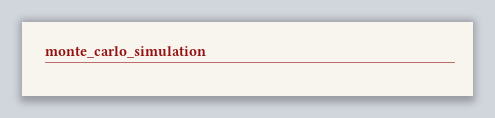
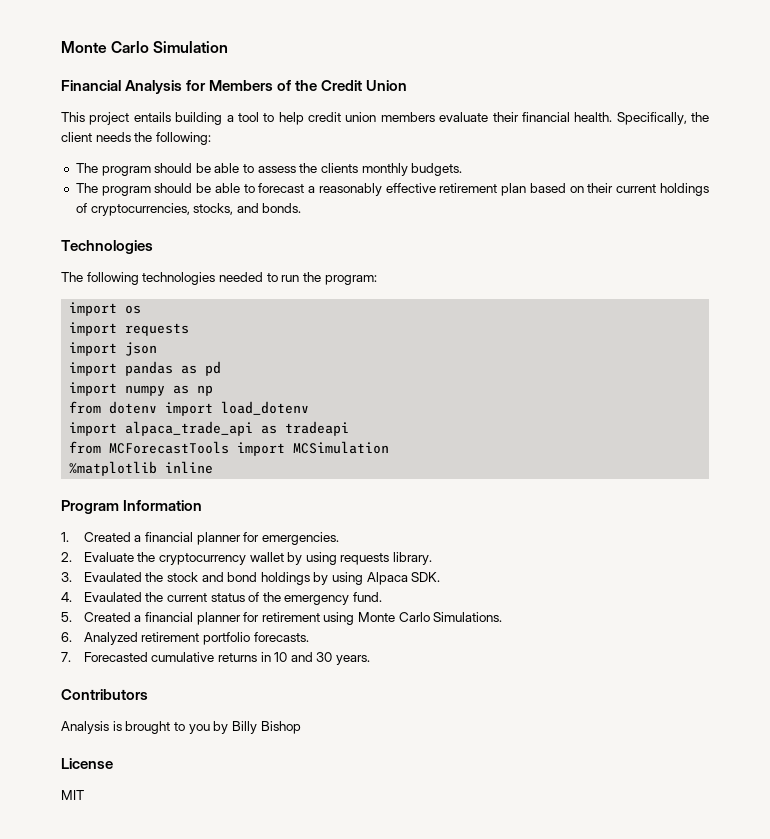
[45,46,206,58] monte_carlo_simulation -> [61,41,229,53] [61,80,408,94] [61,112,709,125] [61,132,211,145] [75,163,463,176] [75,183,709,196] [75,203,302,216] [61,240,153,254] [61,272,377,285] [69,302,142,316] [69,322,190,336] [69,342,158,356] [69,361,222,376] [69,382,214,396] [69,401,310,416] [69,421,350,436] [69,441,390,456] [69,461,214,476] [61,500,203,514] [61,532,339,545] [61,552,433,565] [61,572,441,585] [61,592,383,605] [61,612,503,625] [61,632,309,645] [61,652,371,665] [61,689,148,700] [61,721,301,734] [61,758,113,769] [61,790,84,800] Monte Carlo Simulation // Financial Analysis for Members of the Credit Union // This project entails building a tool to help credit union members evaluate their financial health. Specifically, the client needs the following: // The program should be able to assess the clients monthly budgets. // The program should be able to forecast a reasonably effective retirement plan based on their current holdings of cryptocurrencies, stocks, and bonds. // Technologies // The following technologies needed to run the program: // import os // import requests // import json // import pandas as pd // import numpy as np // from dotenv import load_dotenv // import alpaca_trade_api as tradeapi // from MCForecastTools import MCSimulation // %matplotlib inline // Program Information // 1. Created a financial planner for emergencies. // 2. Evaluate the cryptocurrency wallet by using requests library. // 3. Evaulated the stock and bond holdings by using Alpaca SDK. // 4. Evaulated the current status of the emergency fund. // 5. Created a financial planner for retirement using Monte Carlo Simulations. // 6. Analyzed retirement portfolio forecasts. // 7. Forecasted cumulative returns in 10 and 30 years. // Contributors // Analysis is brought to you by Billy Bishop // License // MIT

